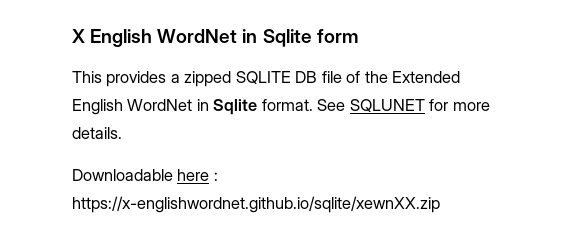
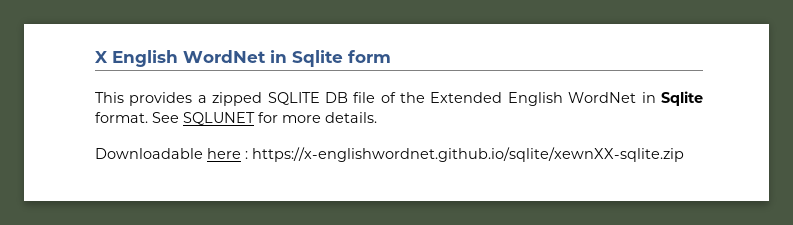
[72,196,440,213] https://x-englishwordnet.github.io/sqlite/xewnXX.zip -> [252,147,684,162] https://x-englishwordnet.github.io/sqlite/xewnXX-sqlite.zip

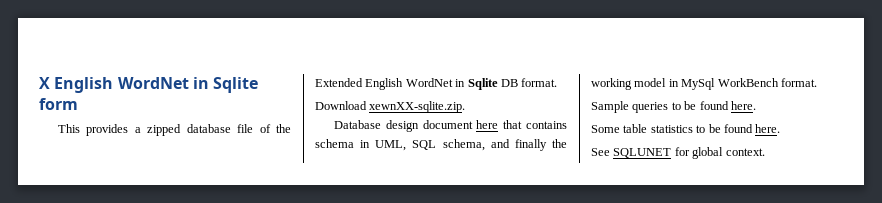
[267,92,348,105] SQLITE DB -> [186,124,231,133] database
[95,112,377,125] [95,147,684,162] format. See SQLUNET for more details. // Downloadable here : https://x-englishwordnet.github.io/sqlite/xewnXX-sqlite.zip -> [500,78,558,87] [315,101,466,113] [333,120,567,132] [315,139,567,151] [591,78,817,90] [591,101,756,113] [591,124,781,133] [591,147,765,159] DB format. // Download xewnXX-sqlite.zip. // Database design document here that contains schema in UML, SQL schema, and finally the working model in MySql WorkBench format. // Sample queries to be found here. // Some table statistics to be found here. // See SQLUNET for global context.

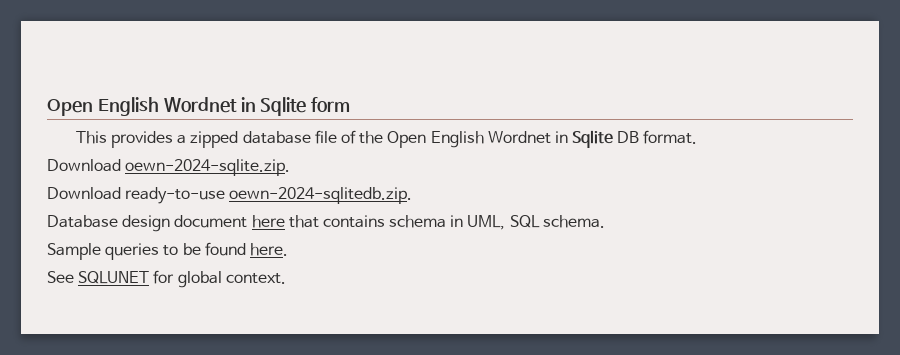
[39,77,189,93] X English WordNet -> [47,97,237,116] Open English Wordnet
[315,78,453,90] Extended English WordNet -> [387,131,551,148] Open English Wordnet
[369,101,466,113] xewnXX-sqlite.zip. -> [125,159,291,176] [47,187,413,204] oewn-2024-sqlite.zip. // Download ready-to-use oewn-2024-sqlitedb.zip.
[442,139,567,151] [591,78,817,90] schema, and finally the working model in MySql WorkBench format. -> [542,215,605,228] schema.
[591,124,781,133] // Some table statistics to be found here. -> (288, 249) none

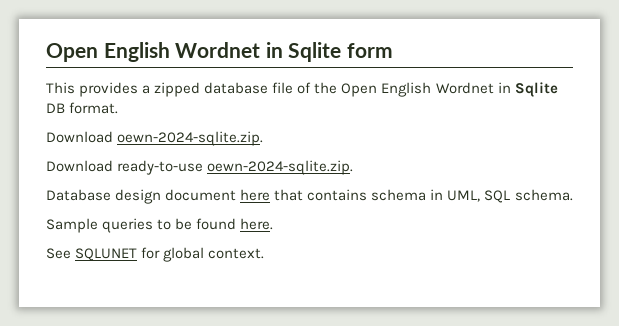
[229,187,413,204] oewn-2024-sqlitedb.zip. -> [207,160,354,175] oewn-2024-sqlite.zip.

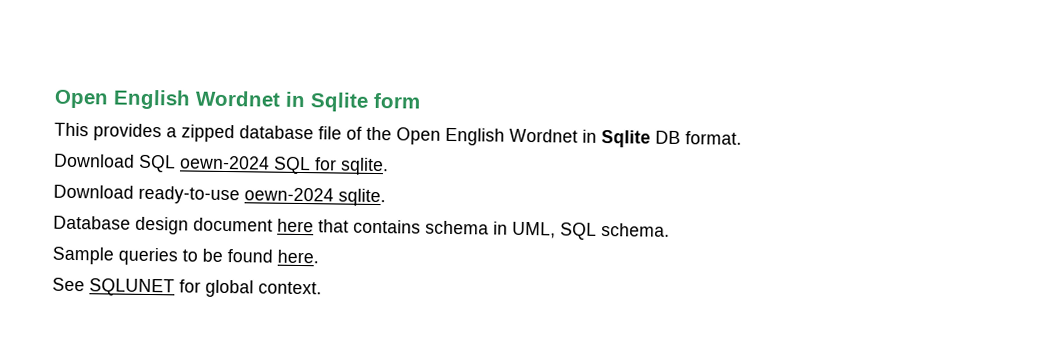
[117,131,264,146] oewn-2024-sqlite.zip. -> [138,154,389,176] SQL oewn-2024 SQL for sqlite.
[207,160,354,175] oewn-2024-sqlite.zip. -> [244,187,386,207] oewn-2024 sqlite.

